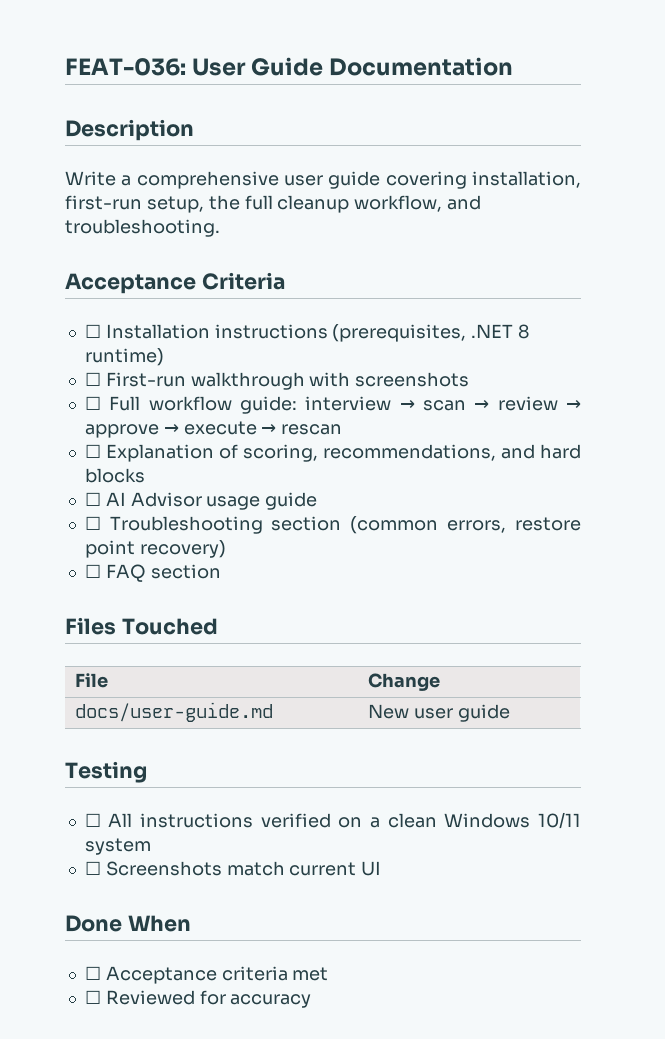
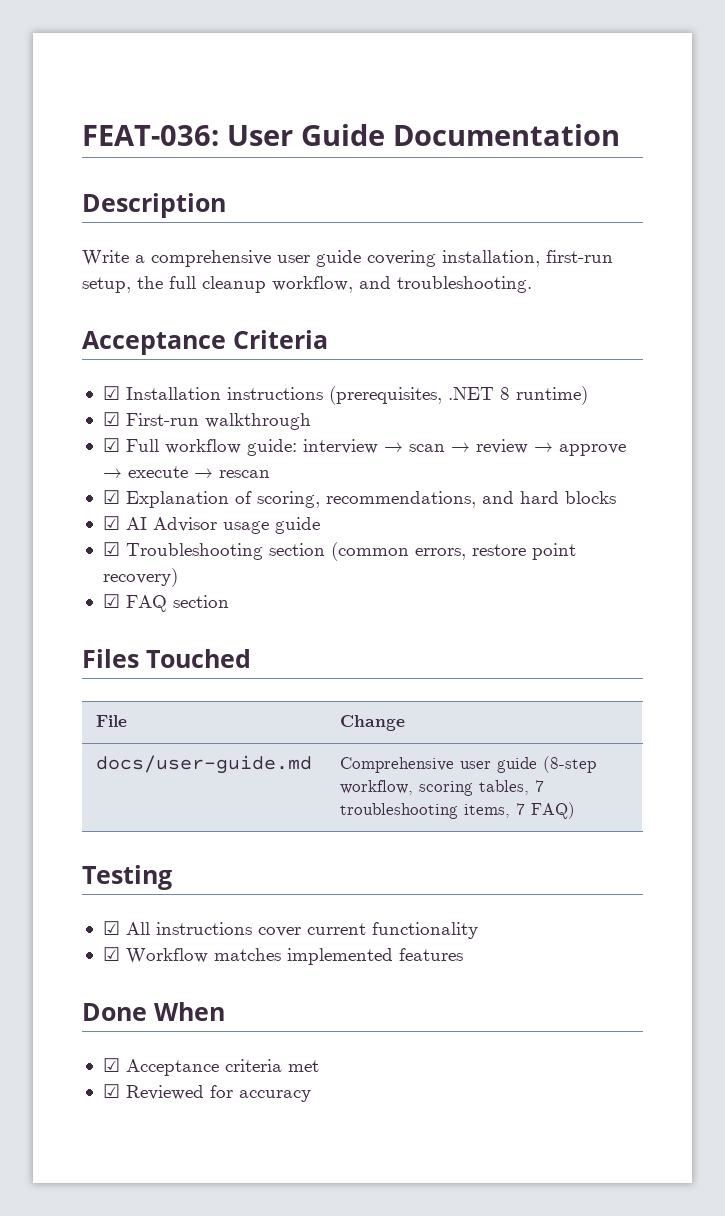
[84,324,101,338] ☐ -> [102,386,120,400] ☑
[84,372,101,386] ☐ -> [102,412,120,426] ☑
[309,372,470,387] [84,396,101,410] with screenshots // ☐ -> [102,438,120,452] // ☑
[84,444,101,458] ☐ -> [102,490,120,504] ☑
[84,492,101,506] ☐ -> [102,516,120,530] ☑
[84,516,101,530] ☐ -> [102,542,120,556] ☑
[84,564,101,578] ☐ -> [102,594,120,608] ☑
[367,704,510,722] New user guide -> [339,756,596,773] [339,780,544,796] [339,802,575,819] Comprehensive user guide (8-step workflow, scoring tables, 7 troubleshooting items, 7 FAQ)
[84,813,101,827] ☐ -> [102,921,120,935] ☑
[260,812,581,829] [84,838,151,855] [84,861,382,876] verified on a clean Windows 10/11 system // ☐ Screenshots match current UI -> [257,922,478,939] [102,947,463,965] cover current functionality // ☑ Workflow matches implemented features
[84,966,101,980] ☐ -> [102,1058,120,1072] ☑
[84,990,101,1004] ☐ -> [102,1084,120,1098] ☑

